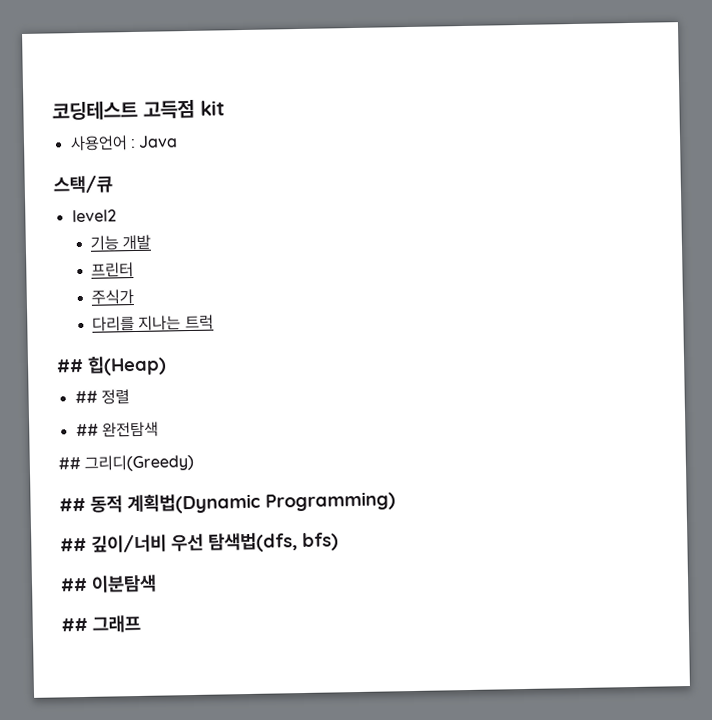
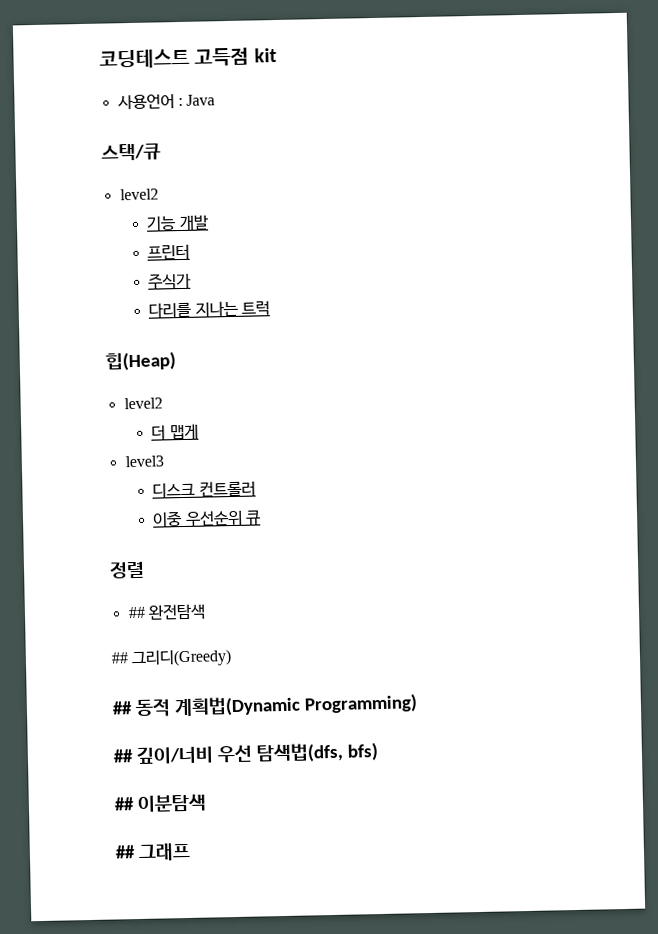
[56,358,84,373] ## -> (270, 308) none
[74,390,98,404] ## -> [123,397,163,410] [151,423,199,440] [124,455,164,468] [152,480,256,498] [152,509,261,527] level2 // 더 맵게 // level3 // 디스크 컨트롤러 // 이중 우선순위 큐 //

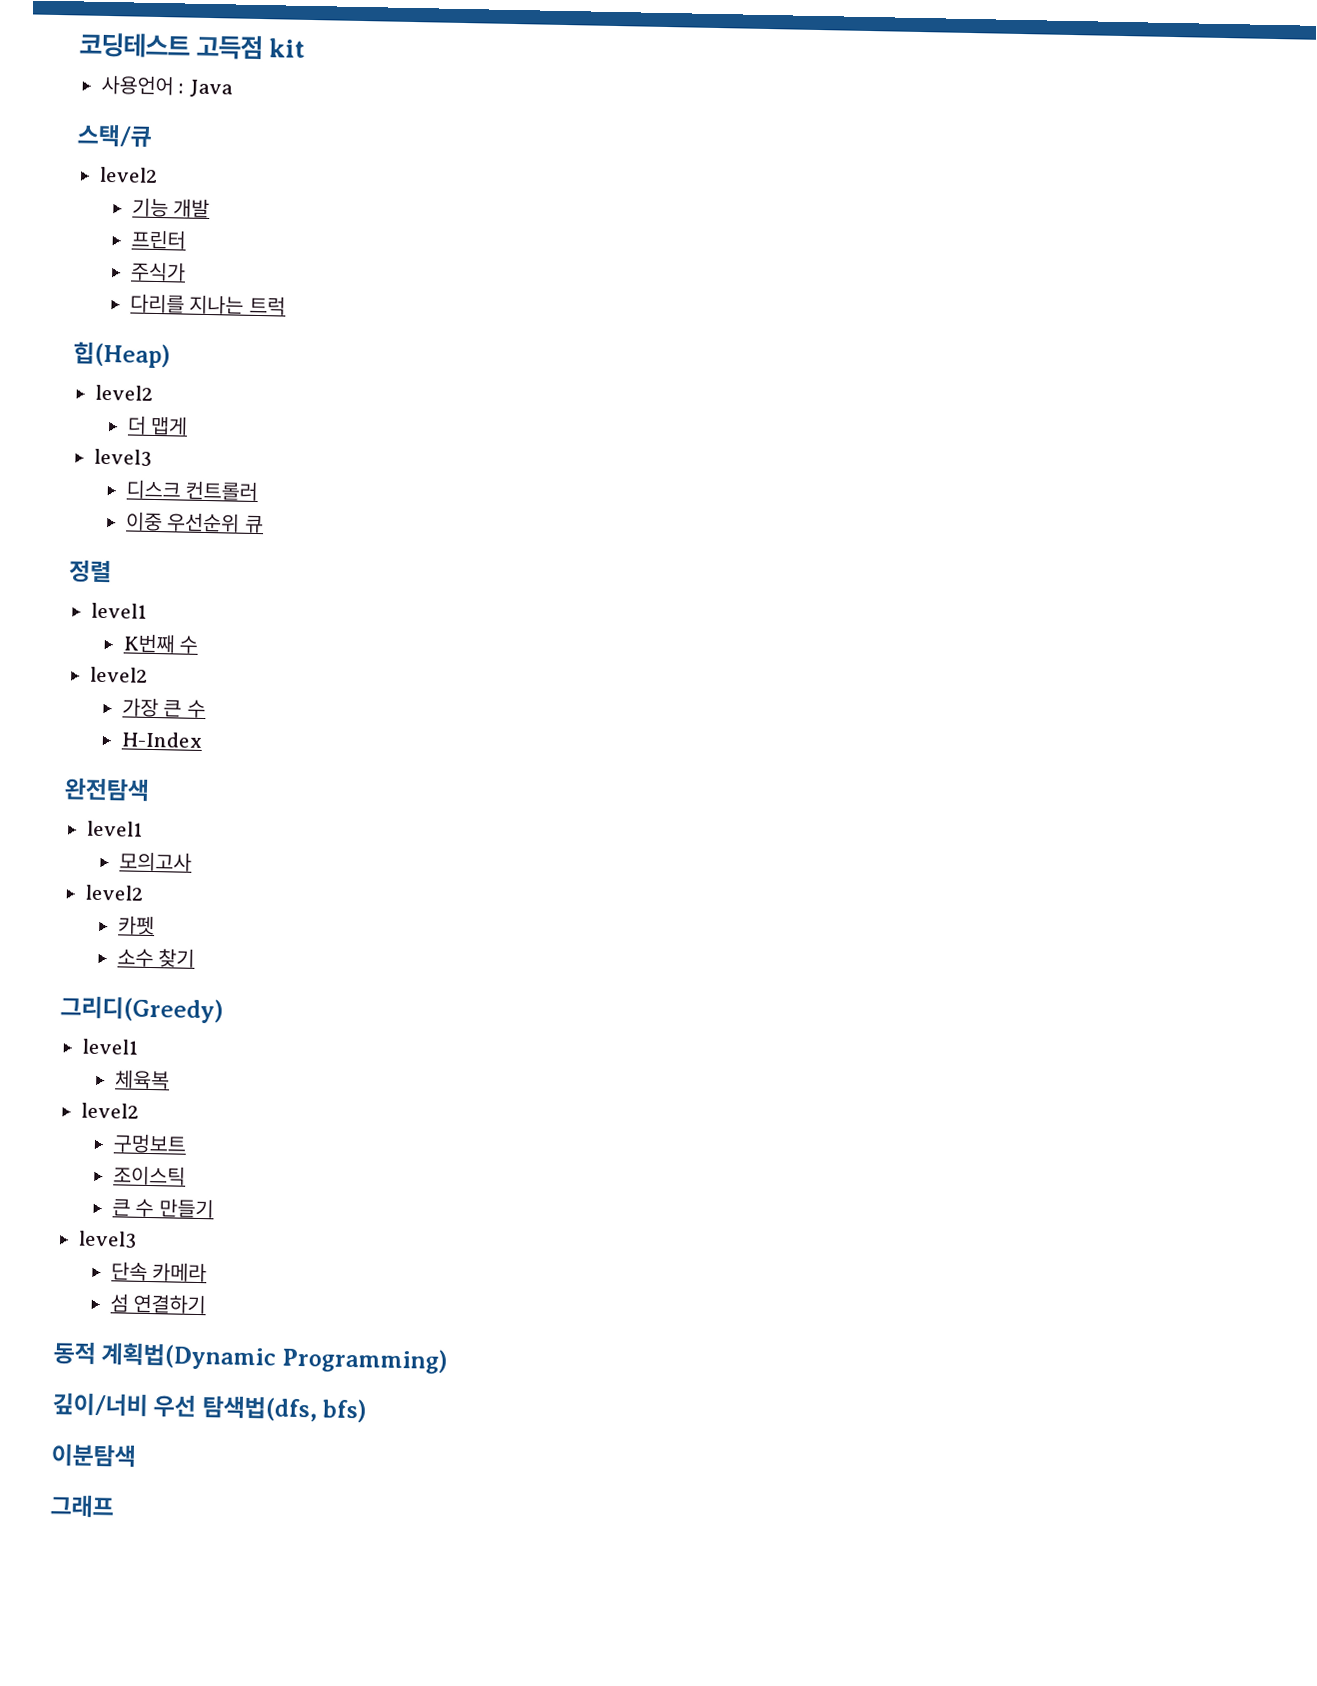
[127,603,206,621] [111,649,233,668] [112,701,133,715] ## 완전탐색 // ## 그리디(Greedy) // ## -> [90,602,147,619] [122,633,199,654] [89,666,148,683] [121,697,206,719] [120,731,203,748] [64,777,150,802] [86,820,143,837] [118,851,192,872] [84,884,144,901] [117,915,155,936] [116,948,196,968] [60,995,224,1024] [81,1038,139,1055] [114,1069,170,1090] [80,1102,139,1119] [112,1133,187,1154] [112,1165,186,1186] [111,1198,214,1219] [77,1230,137,1249] [110,1261,208,1283] [109,1293,207,1315] level1 // K번째 수 // level2 // 가장 큰 수 // H-Index // 완전탐색 // level1 // 모의고사 // level2 // 카펫 // 소수 찾기 // 그리디(Greedy) // level1 // 체육복 // level2 // 구멍보트 // 조이스틱 // 큰 수 만들기 // level3 // 단속 카메라 // 섬 연결하기 //
[113,749,134,763] ## -> (448, 1360) none
[114,797,135,811] ## -> (368, 1410) none
[115,845,136,859] ## -> (137, 1455) none

